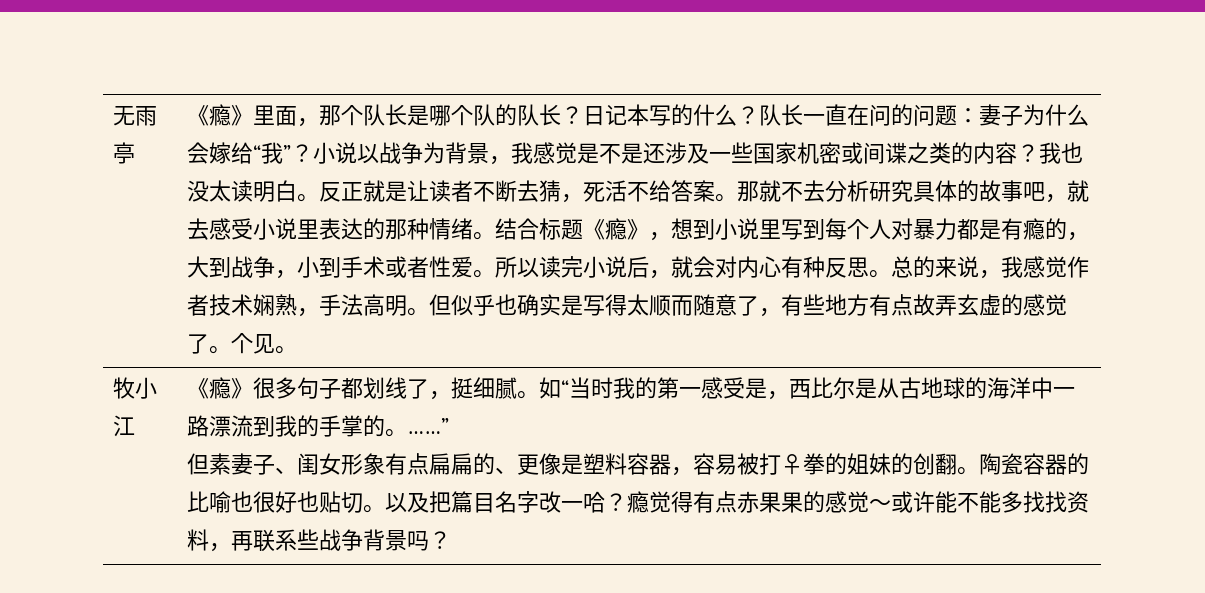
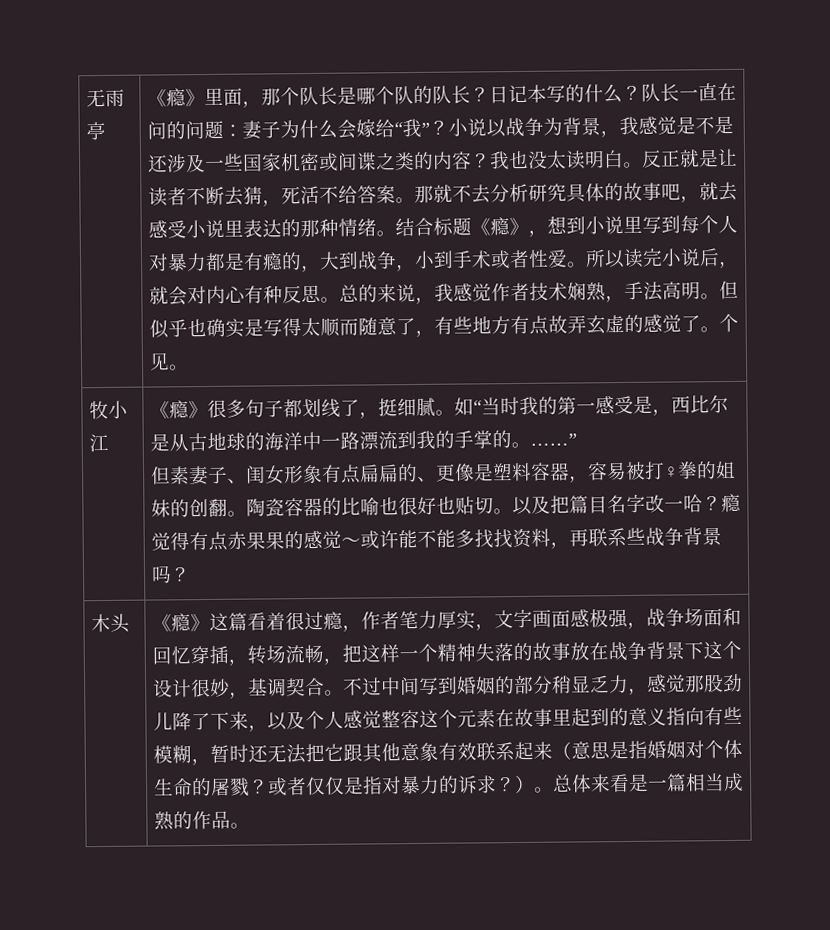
(451, 540) none -> [90,613,130,633] [151,607,742,632] [151,640,742,666] [152,673,743,699] [152,706,743,732] [152,739,743,766] [152,772,744,797] [153,810,250,831] // 木头 | 《瘾》这篇看着很过瘾，作者笔力厚实，文字画面感极强，战争场面和回忆穿插，转场流畅，把这样一个精神失落的故事放在战争背景下这个设计很妙，基调契合。不过中间写到婚姻的部分稍显乏力，感觉那股劲儿降了下来，以及个人感觉整容这个元素在故事里起到的意义指向有些模糊，暂时还无法把它跟其他意象有效联系起来（意思是指婚姻对个体生命的屠戮？或者仅仅是指对暴力的诉求？）。总体来看是一篇相当成熟的作品。

